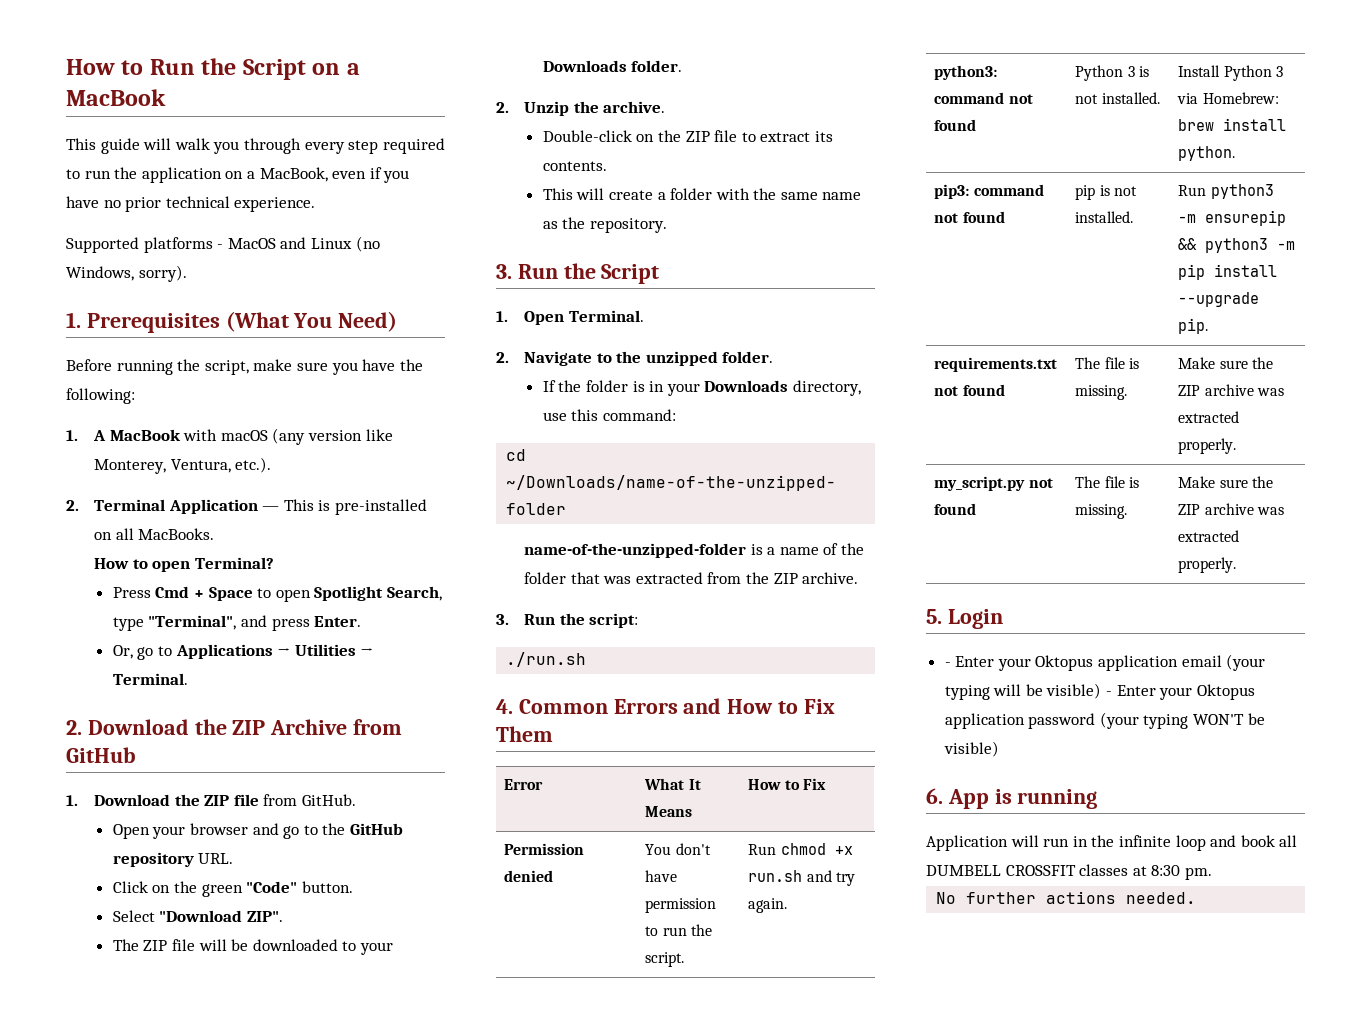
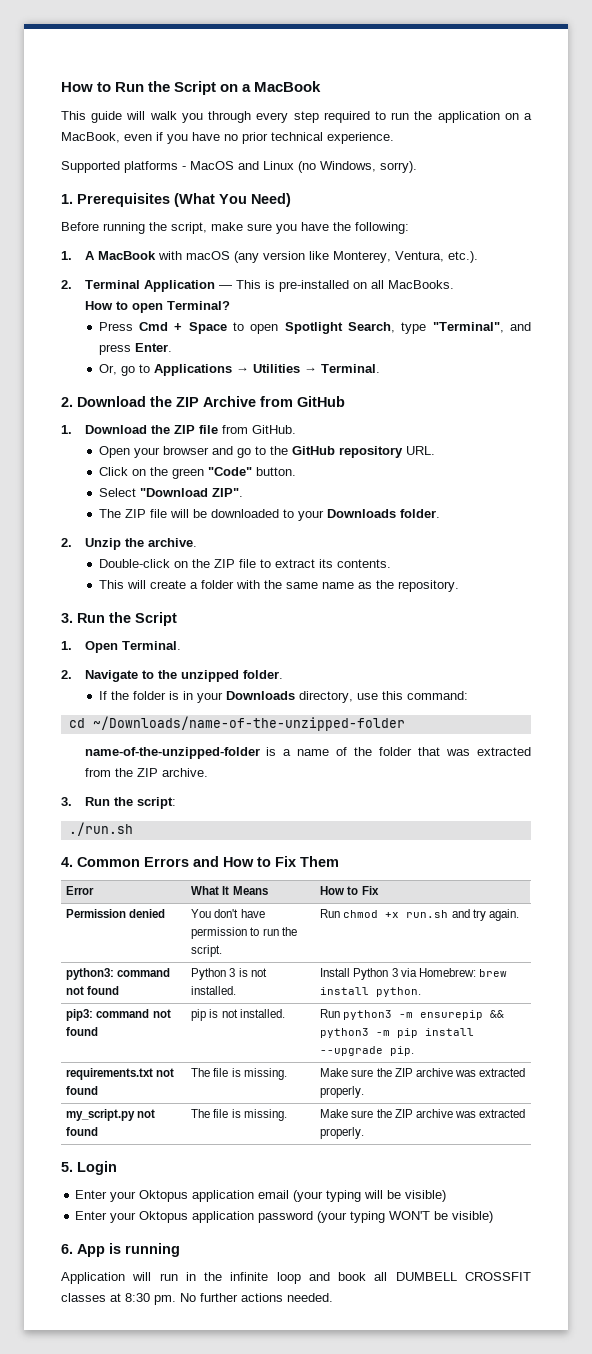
[944,662,951,667] - -> (117, 1168) none
[1106,691,1113,696] - -> (447, 1196) //
(1212, 873) // -> (176, 1300) none

